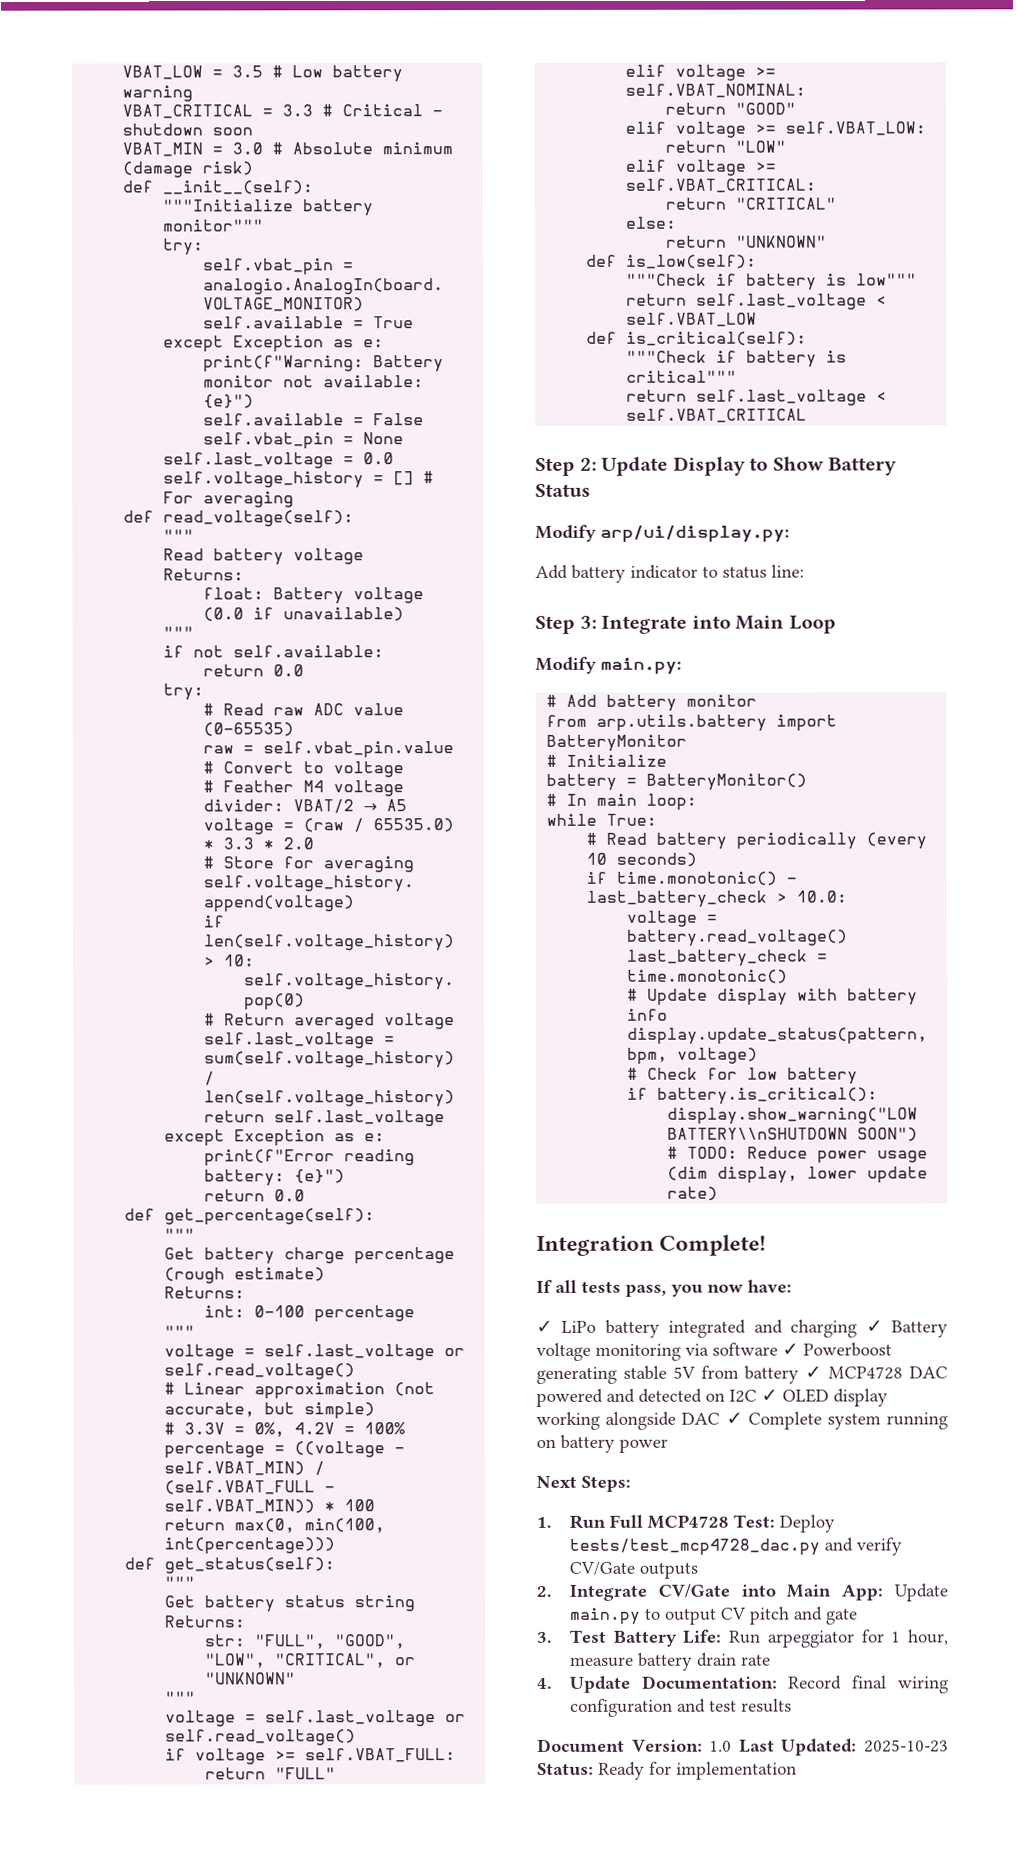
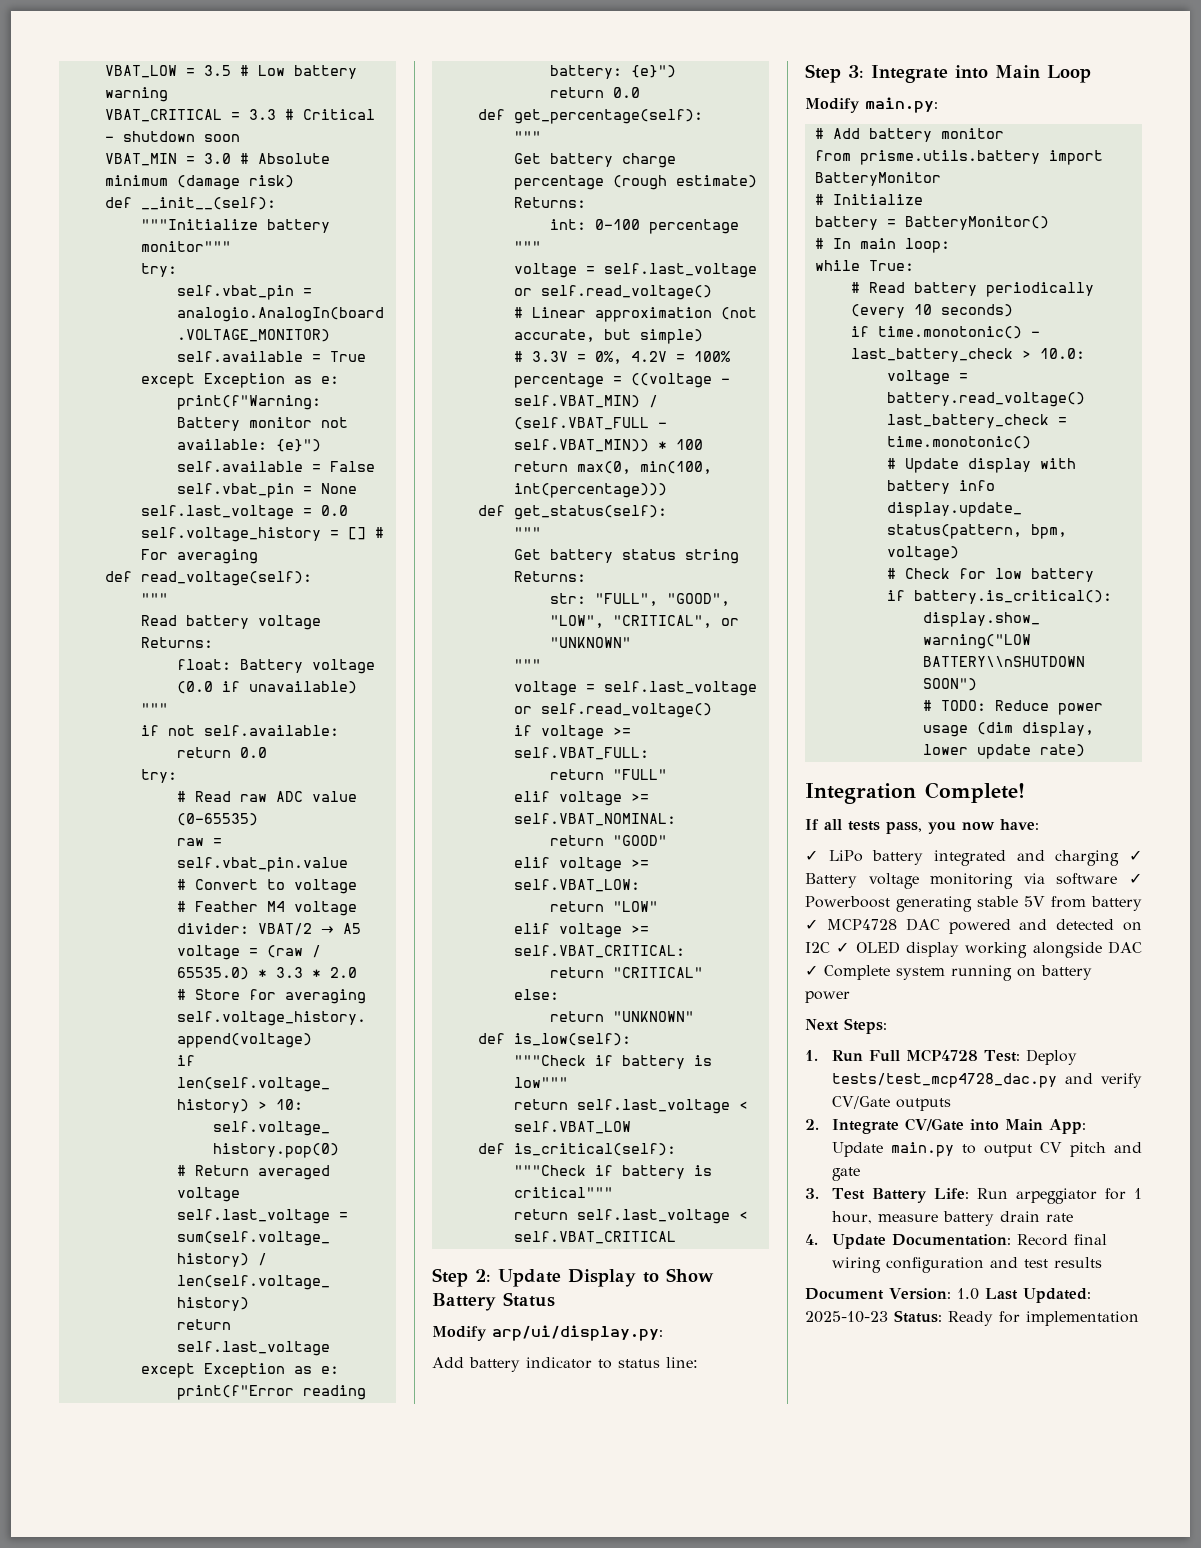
[596,714,768,732] arp.utils.battery -> [859,150,1040,165] prisme.utils.battery

